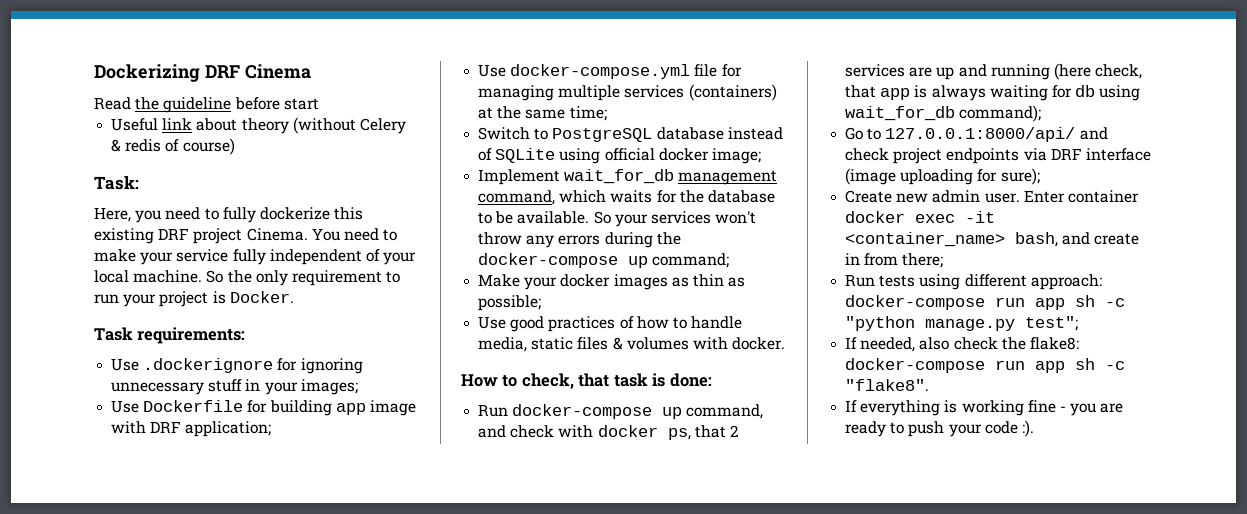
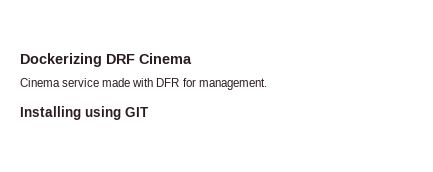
[94,97,319,113] [111,117,406,134] [111,138,235,155] [94,176,139,190] [94,207,364,223] [94,228,398,244] [94,249,417,265] [94,270,401,286] [94,291,294,307] [94,327,246,344] [111,358,363,374] [111,379,358,395] [111,400,416,416] [111,421,272,437] [478,64,742,79] [478,84,777,101] [478,106,607,121] [478,127,783,142] [478,148,761,164] [478,169,778,185] [478,190,775,205] [478,211,757,227] [478,232,681,248] [478,253,730,268] [478,274,746,290] [478,295,542,311] [478,316,743,332] [478,337,786,352] [461,373,712,389] [478,404,764,419] [478,425,739,440] [845,63,1143,80] [845,85,1141,101] [845,105,1042,122] [845,127,1108,142] [845,148,1151,164] [845,168,1040,185] [845,190,1139,203] [845,211,996,223] [845,232,1140,247] [845,253,944,268] [845,274,1102,290] [845,295,1126,310] [845,316,1079,331] [845,337,1079,352] [845,358,1126,373] [845,379,930,391] [845,400,1124,416] [845,420,1034,437] Read the guideline before start // Useful link about theory (without Celery & redis of course) // Task: // Here, you need to fully dockerize this existing DRF project Cinema. You need to make your service fully independent of your local machine. So the only requirement to run your project is Docker. // Task requirements: // Use .dockerignore for ignoring unnecessary stuff in your images; // Use Dockerfile for building app image with DRF application; // Use docker-compose.yml file for managing multiple services (containers) at the same time; // Switch to PostgreSQL database instead of SQLite using official docker image; // Implement wait_for_db management command, which waits for the database to be available. So your services won't throw any errors during the docker-compose up command; // Make your docker images as thin as possible; // Use good practices of how to handle media, static files & volumes with docker. // How to check, that task is done: // Run docker-compose up command, and check with docker ps, that 2 services are up and running (here check, that app is always waiting for db using wait_for_db command); // Go to 127.0.0.1:8000/api/ and check project endpoints via DRF interface (image uploading for sure); // Create new admin user. Enter container docker exec -it <container_name> bash, and create in from there; // Run tests using different approach: docker-compose run app sh -c "python manage.py test"; // If needed, also check the flake8: docker-compose run app sh -c "flake8". // If everything is working fine - you are ready to push your code :). -> [20,78,267,90] [20,106,149,120] Cinema service made with DFR for management. // Installing using GIT

